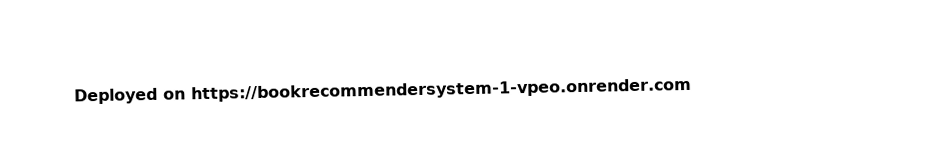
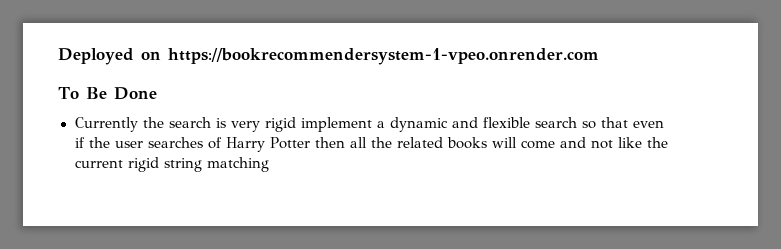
(692, 90) none -> [58,87,157,100] [74,117,664,132] [74,137,668,152] [74,157,269,172] // To Be Done // Currently the search is very rigid implement a dynamic and flexible search so that even if the user searches of Harry Potter then all the related books will come and not like the current rigid string matching

